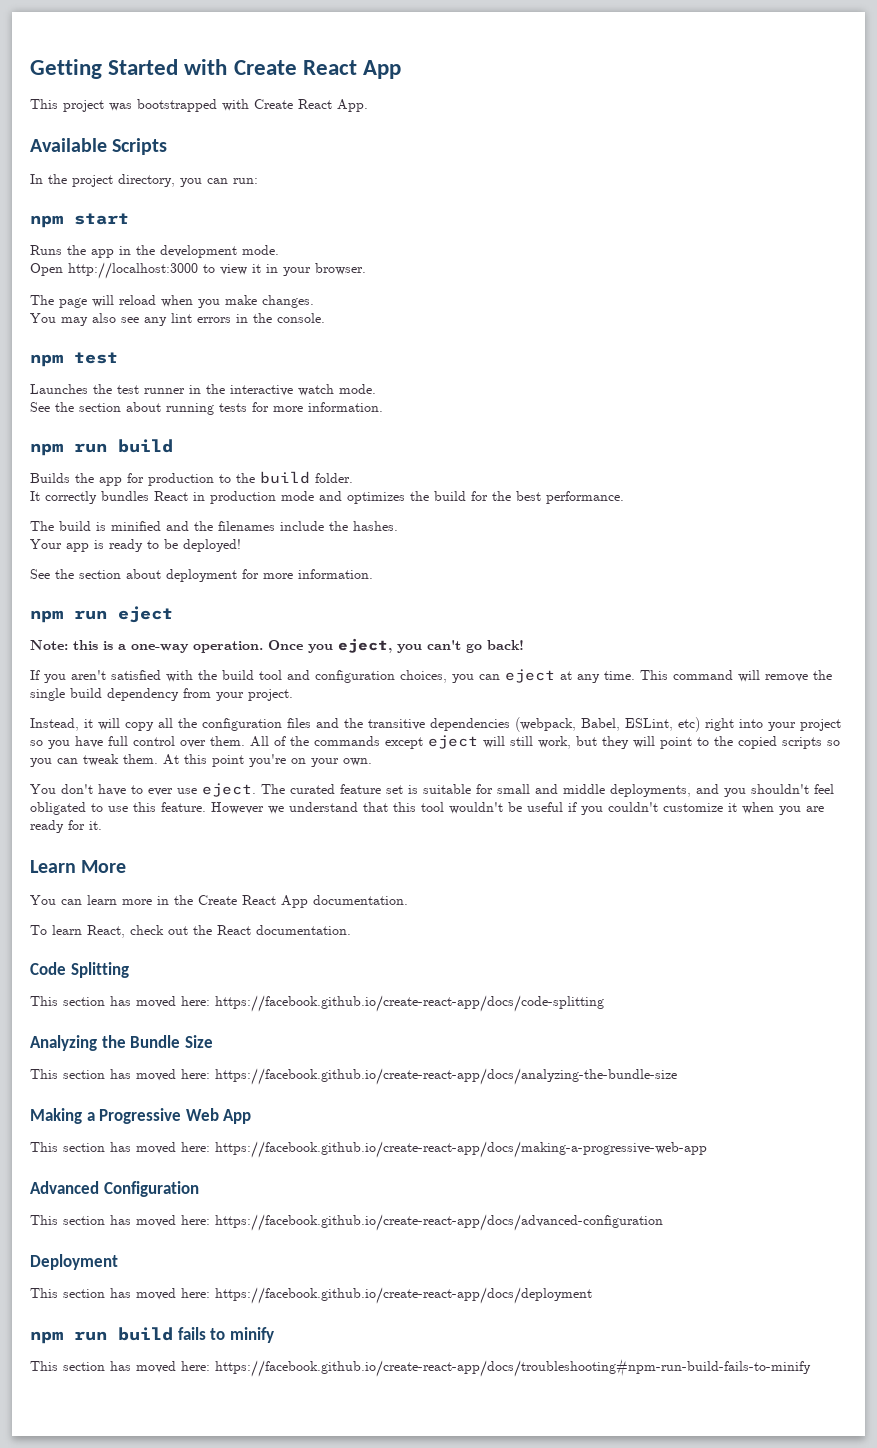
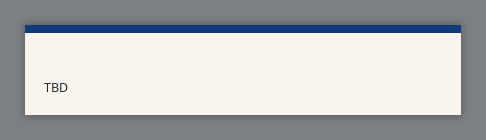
[30,59,402,79] [30,99,368,112] [30,138,168,155] [30,174,258,187] [30,213,129,228] [30,245,279,258] [30,262,366,279] [30,295,314,308] [30,313,325,326] [30,352,118,367] [30,384,376,396] [30,402,383,415] [30,439,173,456] [30,471,353,486] [30,491,624,504] [30,521,398,531] [30,539,241,552] [30,569,373,582] [30,606,173,623] [30,638,524,653] [30,669,832,683] [30,688,293,701] [30,717,841,732] [30,735,840,749] [30,754,372,767] [30,783,834,797] [30,802,824,815] [30,820,102,833] [30,860,127,873] [30,895,408,908] [30,925,351,938] [30,962,129,978] [30,995,604,1012] [30,1035,213,1051] [30,1068,677,1085] [30,1108,252,1124] [30,1141,707,1158] [30,1181,199,1197] [30,1214,663,1231] [30,1254,118,1270] [30,1287,592,1304] [30,1327,274,1344] [30,1359,811,1377] Getting Started with Create React App // This project was bootstrapped with Create React App. // Available Scripts // In the project directory, you can run: // npm start // Runs the app in the development mode. // Open http://localhost:3000 to view it in your browser. // The page will reload when you make changes. // You may also see any lint errors in the console. // npm test // Launches the test runner in the interactive watch mode. // See the section about running tests for more information. // npm run build // Builds the app for production to the build folder. // It correctly bundles React in production mode and optimizes the build for the best performance. // The build is minified and the filenames include the hashes. // Your app is ready to be deployed! // See the section about deployment for more information. // npm run eject // Note: this is a one-way operation. Once you eject, you can't go back! // If you aren't satisfied with the build tool and configuration choices, you can eject at any time. This command will remove the single build dependency from your project. // Instead, it will copy all the configuration files and the transitive dependencies (webpack, Babel, ESLint, etc) right into your project so you have full control over them. All of the commands except eject will still work, but they will point to the copied scripts so you can tweak them. At this point you're on your own. // You don't have to ever use eject. The curated feature set is suitable for small and middle deployments, and you shouldn't feel obligated to use this feature. However we understand that this tool wouldn't be useful if you couldn't customize it when you are ready for it. // Learn More // You can learn more in the Create React App documentation. // To learn React, check out the React documentation. // Code Splitting // This section has moved here: https://facebook.github.io/create-react-app/docs/code-splitting // Analyzing the Bundle Size // This section has moved here: https://facebook.github.io/create-react-app/docs/analyzing-the-bundle-size // Making a Progressive Web App // This section has moved here: https://facebook.github.io/create-react-app/docs/making-a-progressive-web-app // Advanced Configuration // This section has moved here: https://facebook.github.io/create-react-app/docs/advanced-configuration // Deployment // This section has moved here: https://facebook.github.io/create-react-app/docs/deployment // npm run build fails to minify // This section has moved here: https://facebook.github.io/create-react-app/docs/troubleshooting#npm-run-build-fails-to-minify -> [44,83,68,92] TBD

